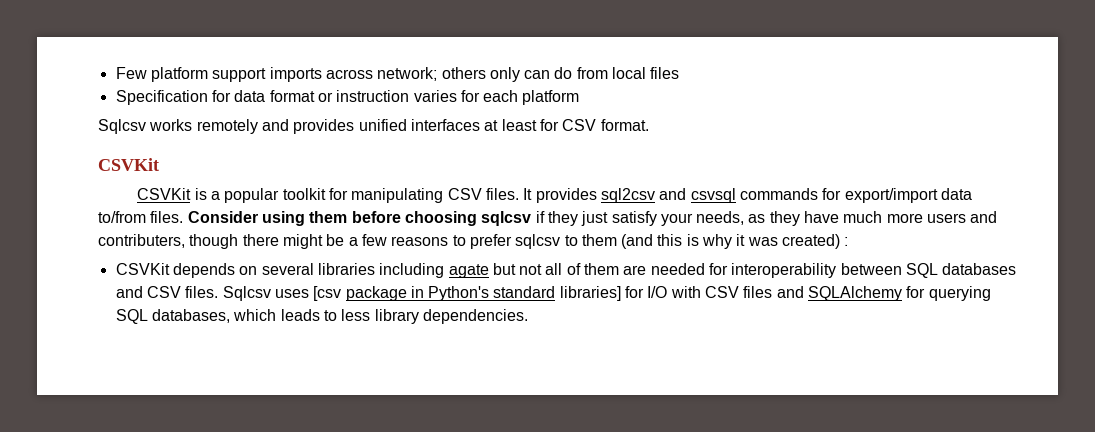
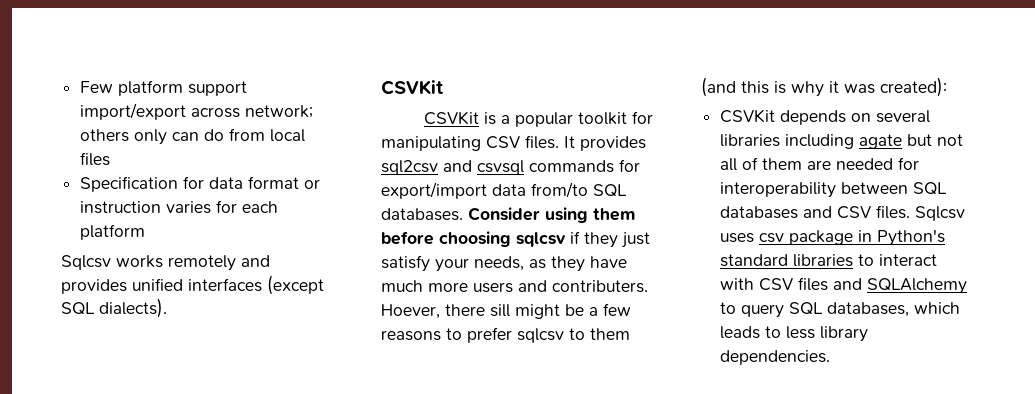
[269,67,322,82] imports -> [80,103,187,120] import/export
[484,119,649,131] at least for CSV format. -> [267,275,324,295] [61,298,167,318] (except SQL dialects).
[98,211,184,223] to/from files. -> [531,182,627,198] [381,208,463,221] from/to SQL databases.
[98,234,279,249] contributers, though there -> [552,280,648,293] [381,304,510,319] contributers. Hoever, there sill
[782,234,849,249] created) : -> [880,77,947,97] created):
[313,286,342,301] [csv -> [759,233,785,243] csv
[559,286,668,301] libraries] for I/O -> [793,254,938,267] libraries to interact
[906,286,991,301] for querying -> [720,302,785,318] to query

